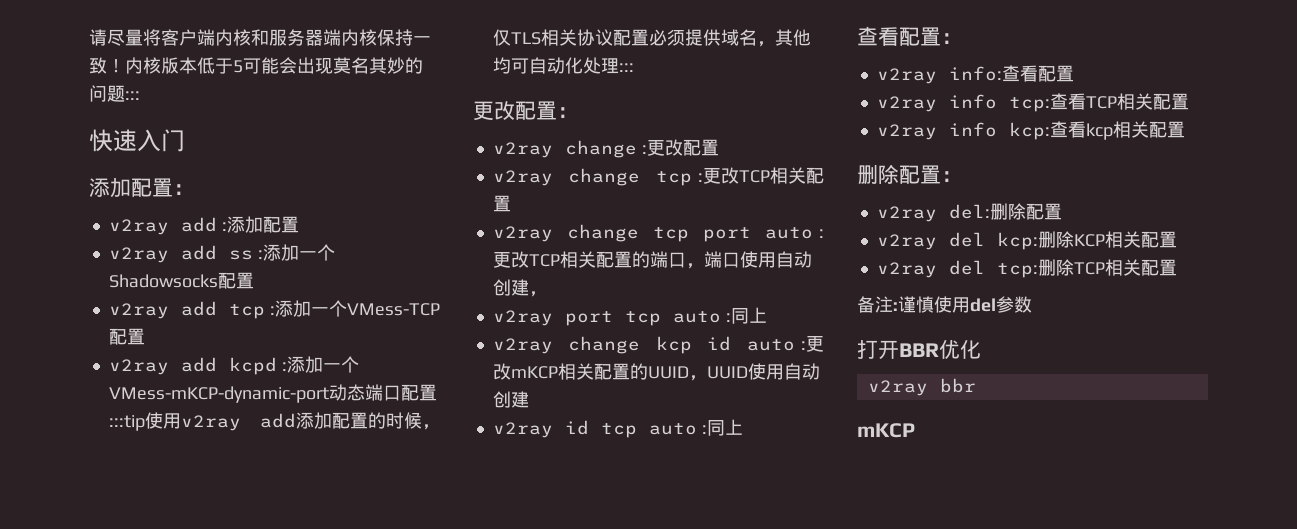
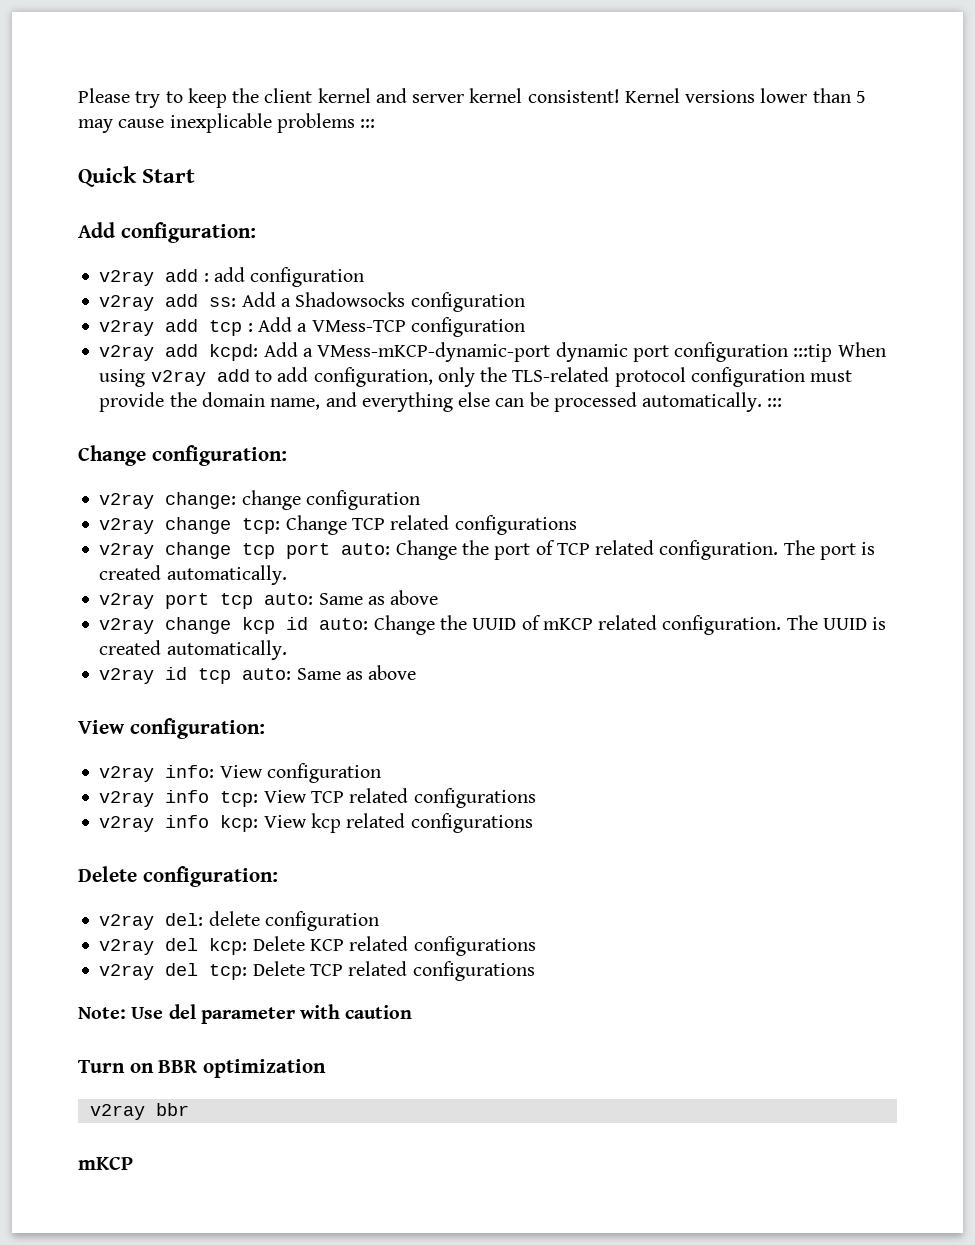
[89,29,431,46] [89,57,423,74] [89,85,140,102] [89,129,185,152] [89,178,194,198] 请尽量将客户端内核和服务器端内核保持一致！内核版本低于5可能会出现莫名其妙的问题::: // 快速入门 // 添加配置： -> [78,88,866,108] [78,113,376,133] [78,166,196,187] [78,222,256,243] Please try to keep the client kernel and server kernel consistent! Kernel versions lower than 5 may cause inexplicable problems ::: // Quick Start // Add configuration:
[226,216,299,233] [108,244,335,263] [108,272,254,289] [108,300,440,319] [108,328,145,345] [108,356,359,375] [108,384,437,403] [108,412,440,431] [492,29,811,47] [492,57,634,74] [473,101,578,121] [492,139,719,158] [492,167,824,186] [492,195,511,212] [492,224,824,242] [492,251,812,269] [492,279,547,297] 添加配置 // v2ray add ss :添加一个Shadowsocks配置 // v2ray add tcp :添加一个VMess-TCP配置 // v2ray add kcpd :添加一个VMess-mKCP-dynamic-port动态端口配置:::tip使用v2ray add添加配置的时候，仅TLS相关协议配置必须提供域名，其他均可自动化处理::: // 更改配置： // v2ray change :更改配置 // v2ray change tcp :更改TCP相关配置 // v2ray change tcp port auto :更改TCP相关配置的端口，端口使用自动创建， -> [213,267,365,287] [99,292,525,312] [99,317,525,337] [99,342,886,362] [99,367,853,387] [99,392,783,412] [78,445,287,466] [99,490,420,510] [99,515,577,535] [99,540,876,560] [99,565,287,585] add configuration // v2ray add ss: Add a Shadowsocks configuration // v2ray add tcp : Add a VMess-TCP configuration // v2ray add kcpd: Add a VMess-mKCP-dynamic-port dynamic port configuration :::tip When using v2ray add to add configuration, only the TLS-related protocol configuration must provide the domain name, and everything else can be processed automatically. ::: // Change configuration: // v2ray change: change configuration // v2ray change tcp: Change TCP related configurations // v2ray change tcp port auto: Change the port of TCP related configuration. The port is created automatically.
[672,307,767,324] auto :同上 -> [264,590,439,605] auto: Same as above
[746,336,824,352] [492,363,820,381] [492,391,529,408] [492,419,743,438] [857,26,962,46] auto :更改mKCP相关配置的UUID，UUID使用自动创建 // v2ray id tcp auto :同上 // 查看配置： -> [319,615,887,635] [99,640,287,660] [99,665,417,684] [78,718,265,739] auto: Change the UUID of mKCP related configuration. The UUID is created automatically. // v2ray id tcp auto: Same as above // View configuration:
[1001,65,1074,82] 查看配置 -> [219,763,381,783] View configuration
[1049,93,1189,110] 查看TCP相关配置 -> [263,788,536,808] View TCP related configurations
[1049,121,1185,140] [857,164,962,184] 查看kcp相关配置 // 删除配置： -> [263,813,533,833] [78,866,278,887] View kcp related configurations // Delete configuration:
[989,203,1062,220] 删除配置 -> [208,911,379,931] delete configuration
[1037,231,1177,248] 删除KCP相关配置 -> [252,936,536,956] Delete KCP related configurations
[1037,259,1177,276] [857,296,1032,313] [857,340,981,360] 删除TCP相关配置 // 备注:谨慎使用del参数 // 打开BBR优化 -> [252,961,535,981] [78,1004,413,1024] [78,1059,327,1078] Delete TCP related configurations // Note: Use del parameter with caution // Turn on BBR optimization

